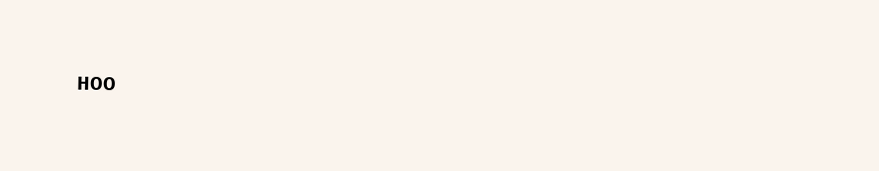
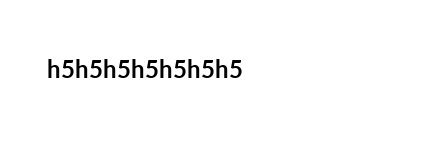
[76,76,117,91] HOO -> [47,59,243,78] h5h5h5h5h5h5h5

